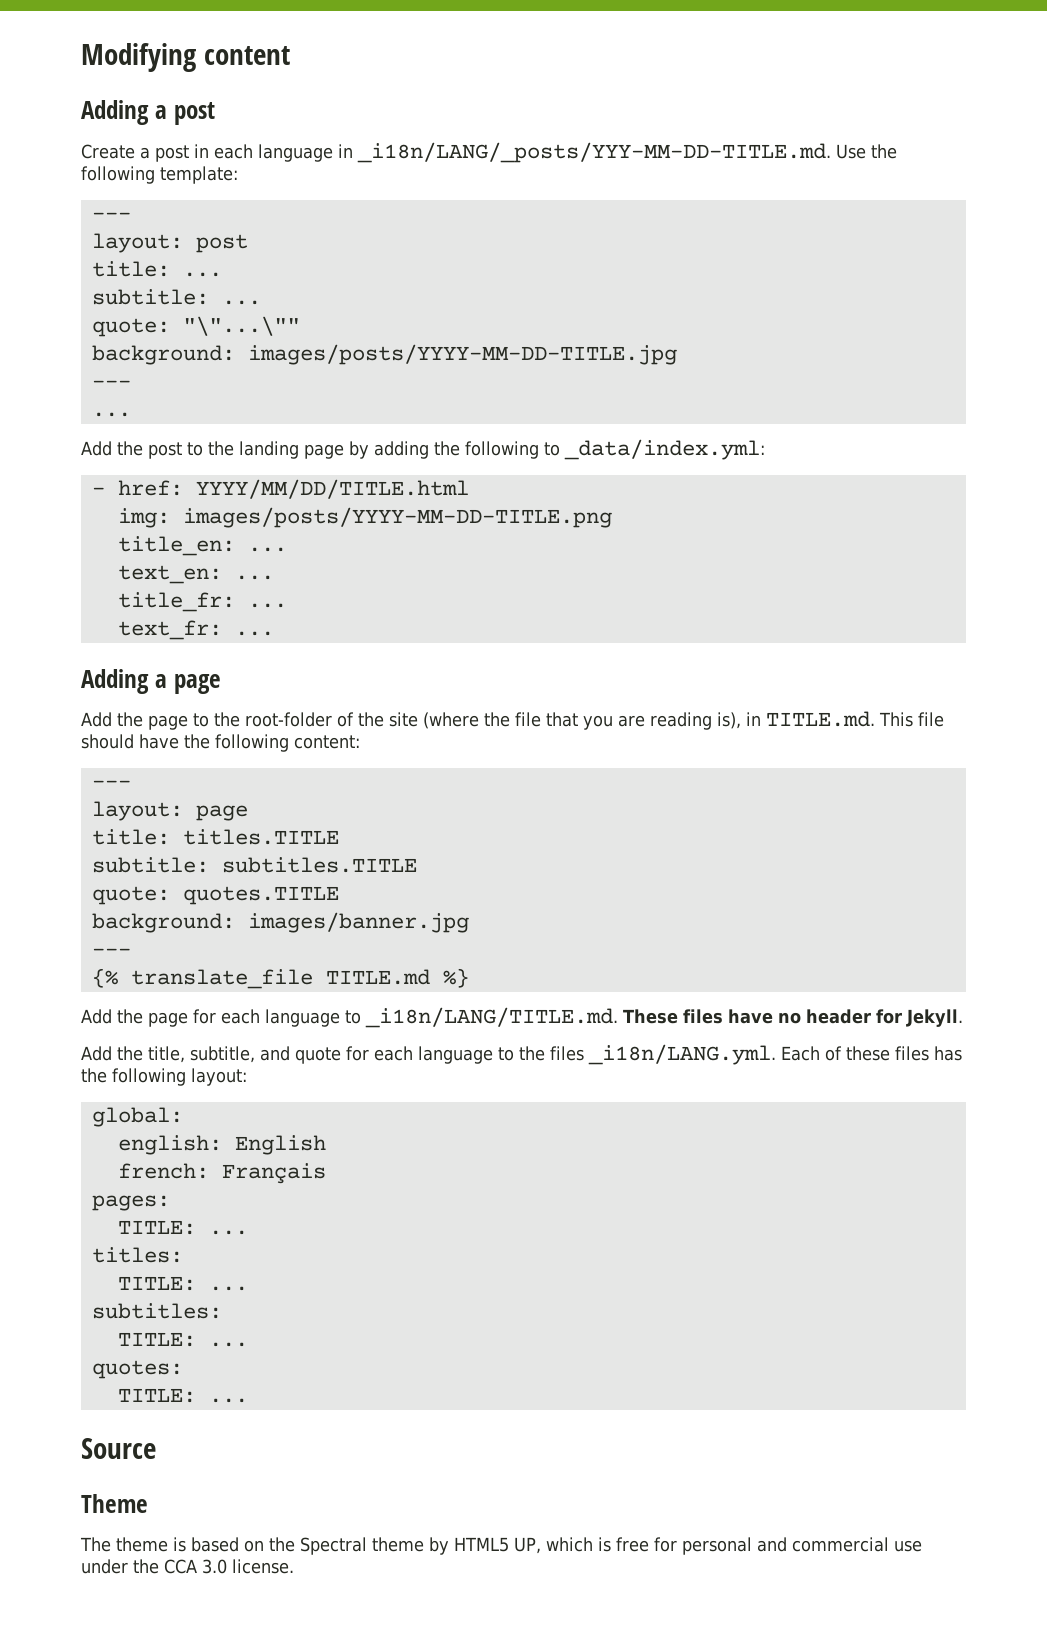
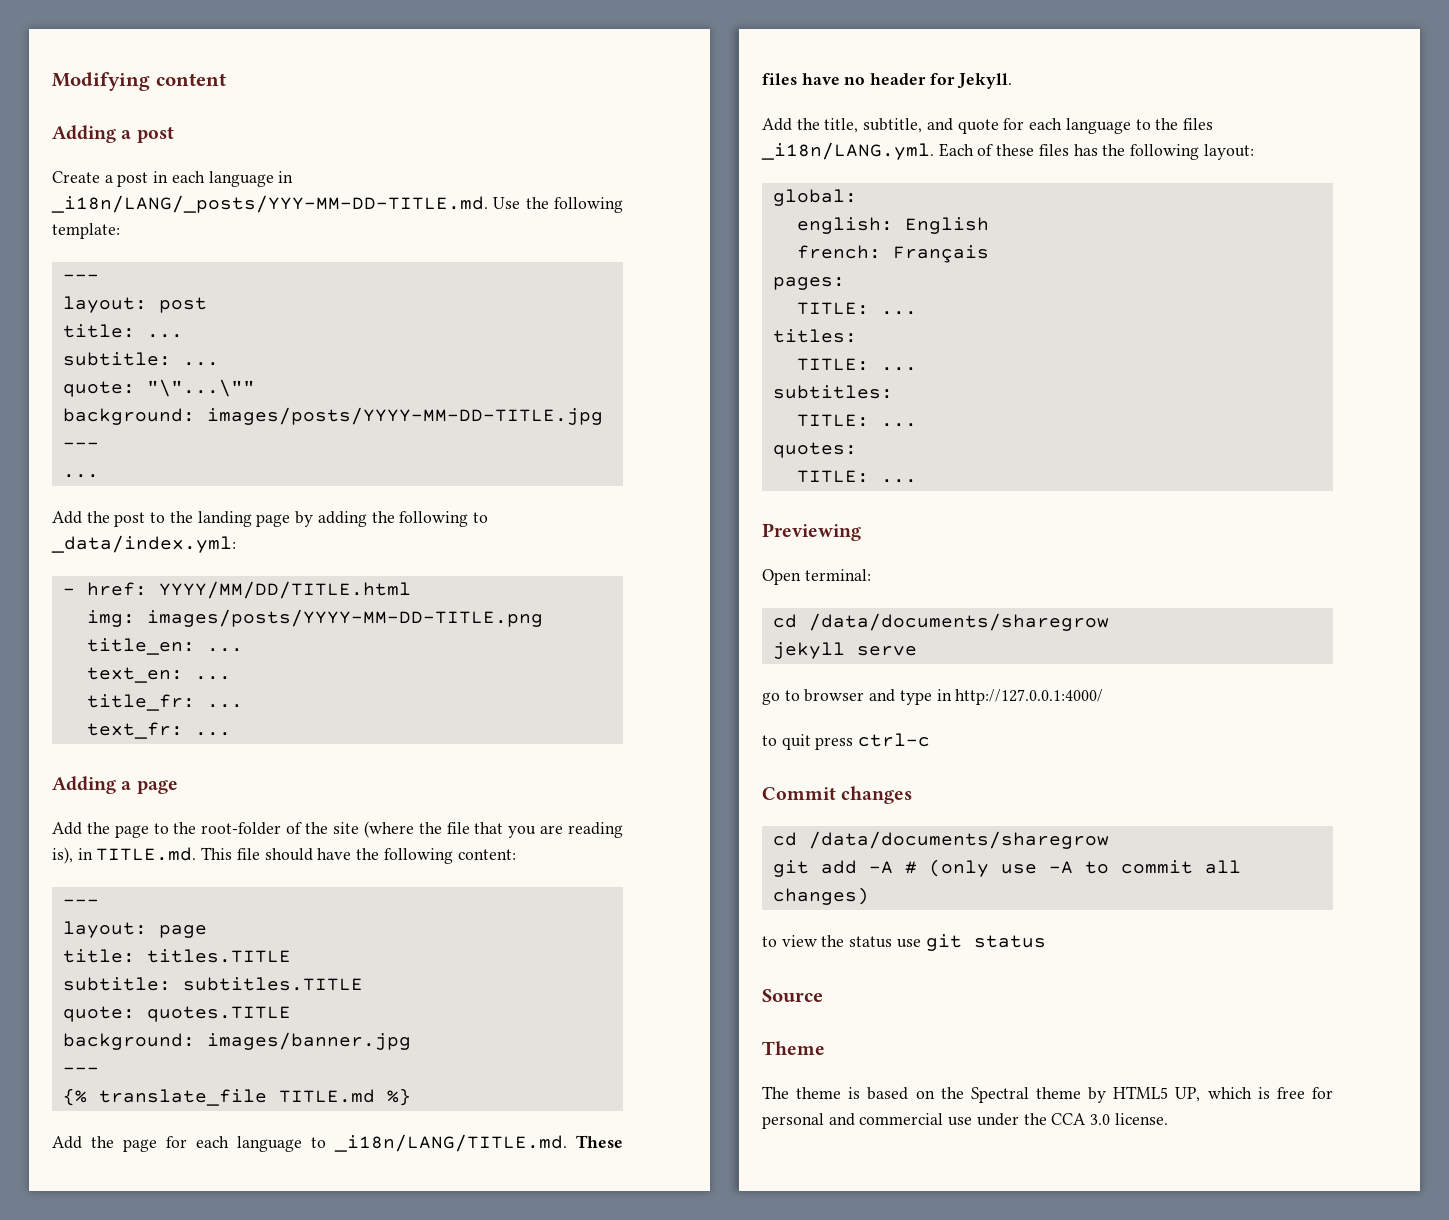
(248, 1400) none -> [762,523,861,541] [762,569,871,585] [772,613,1109,631] [772,642,917,659] [762,689,1104,705] [762,733,931,750] [762,786,913,804] [772,831,1109,849] [772,859,1241,877] [772,887,869,905] [762,934,1046,951] // Previewing // Open terminal: // cd /data/documents/sharegrow // jekyll serve // go to browser and type in http://127.0.0.1:4000/ // to quit press ctrl-c // Commit changes // cd /data/documents/sharegrow // git add -A # (only use -A to commit all changes) // to view the status use git status

